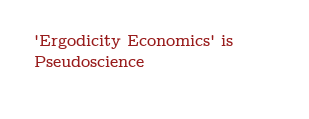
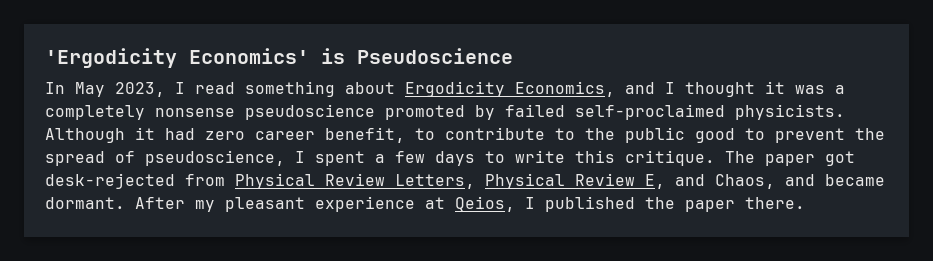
(144, 61) none -> [45,81,845,97] [45,104,845,120] [45,127,885,143] [45,150,855,166] [45,173,885,189] [45,196,805,212] // In May 2023, I read something about Ergodicity Economics, and I thought it was a completely nonsense pseudoscience promoted by failed self-proclaimed physicists. Although it had zero career benefit, to contribute to the public good to prevent the spread of pseudoscience, I spent a few days to write this critique. The paper got desk-rejected from Physical Review Letters, Physical Review E, and Chaos, and became dormant. After my pleasant experience at Qeios, I published the paper there.

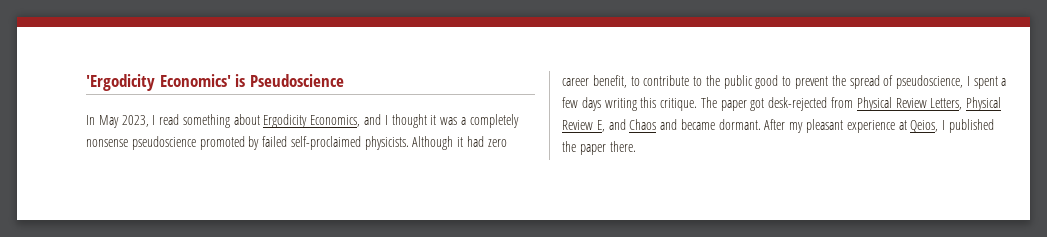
[485,150,565,163] to write -> [604,98,637,111] writing
[715,174,775,189] Chaos, -> [629,119,657,130] Chaos

